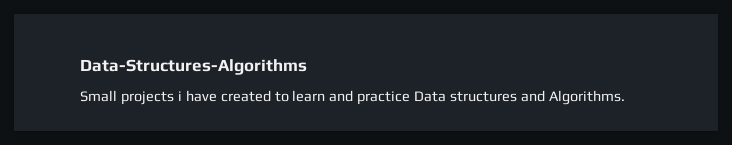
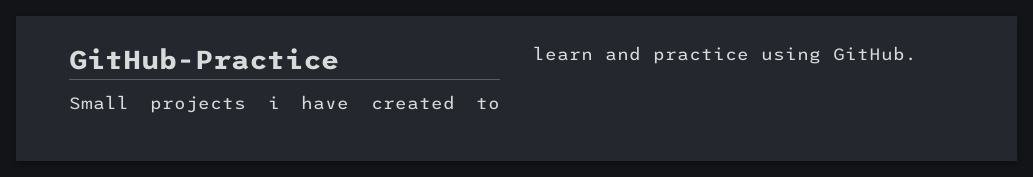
[80,59,307,75] Data-Structures-Algorithms -> [69,48,339,70] GitHub-Practice
[414,90,625,105] Data structures and Algorithms. -> [761,46,917,64] using GitHub.

